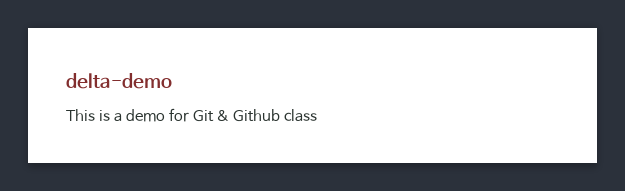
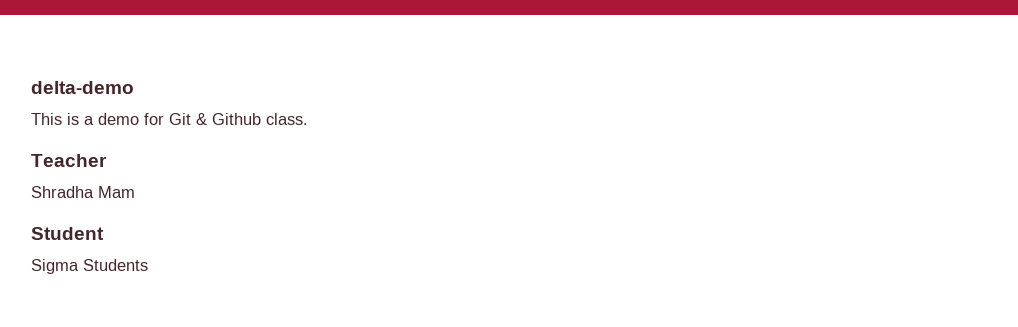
[284,109,318,122] class -> [266,113,308,125] [31,154,107,167] [31,186,135,198] [31,227,104,240] [31,259,148,274] class. // Teacher // Shradha Mam // Student // Sigma Students

